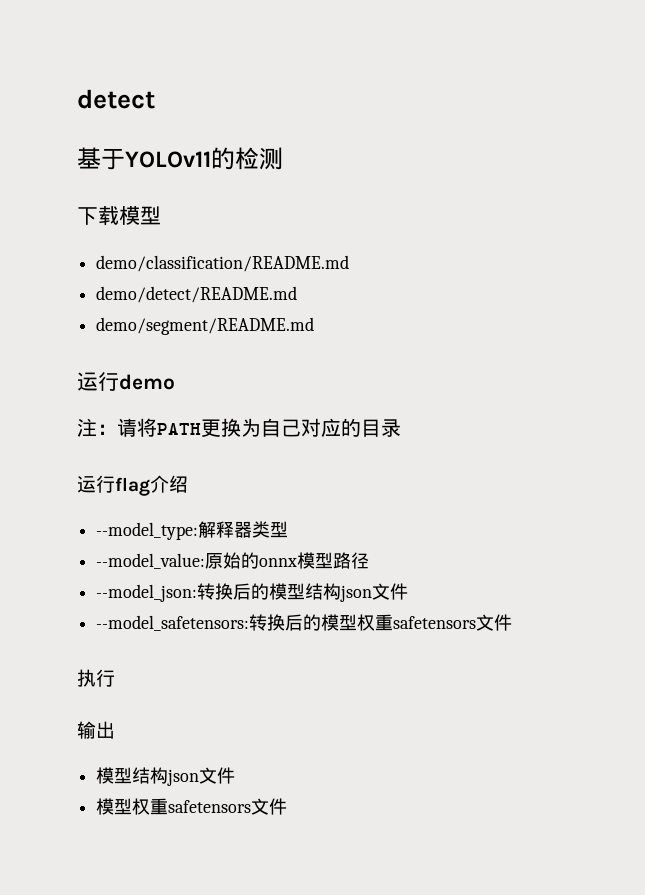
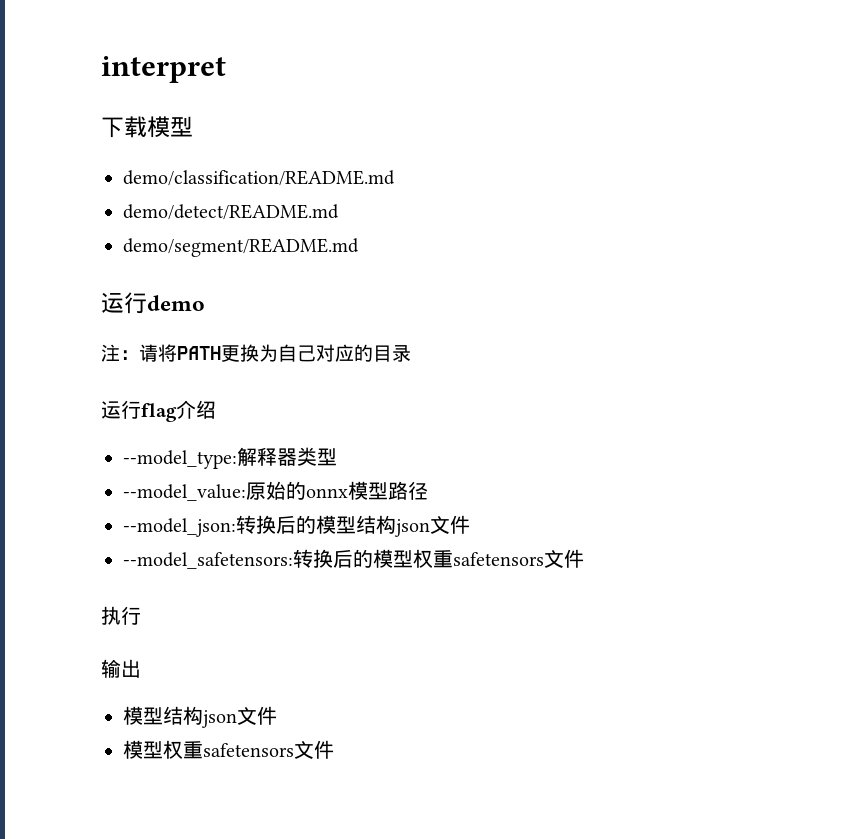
[77,89,155,109] [77,147,283,170] detect // 基于YOLOv11的检测 -> [101,56,226,83] interpret

